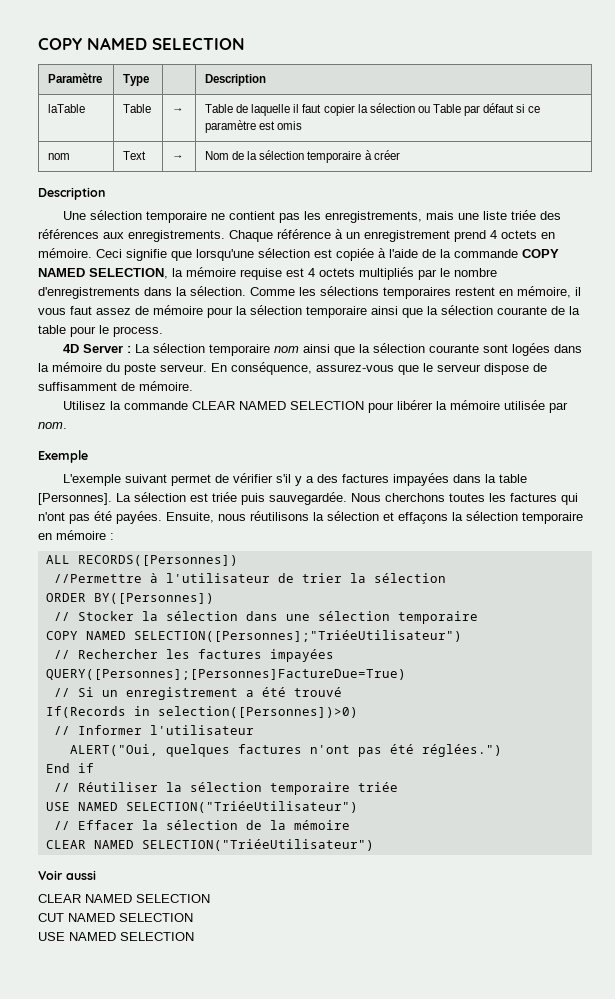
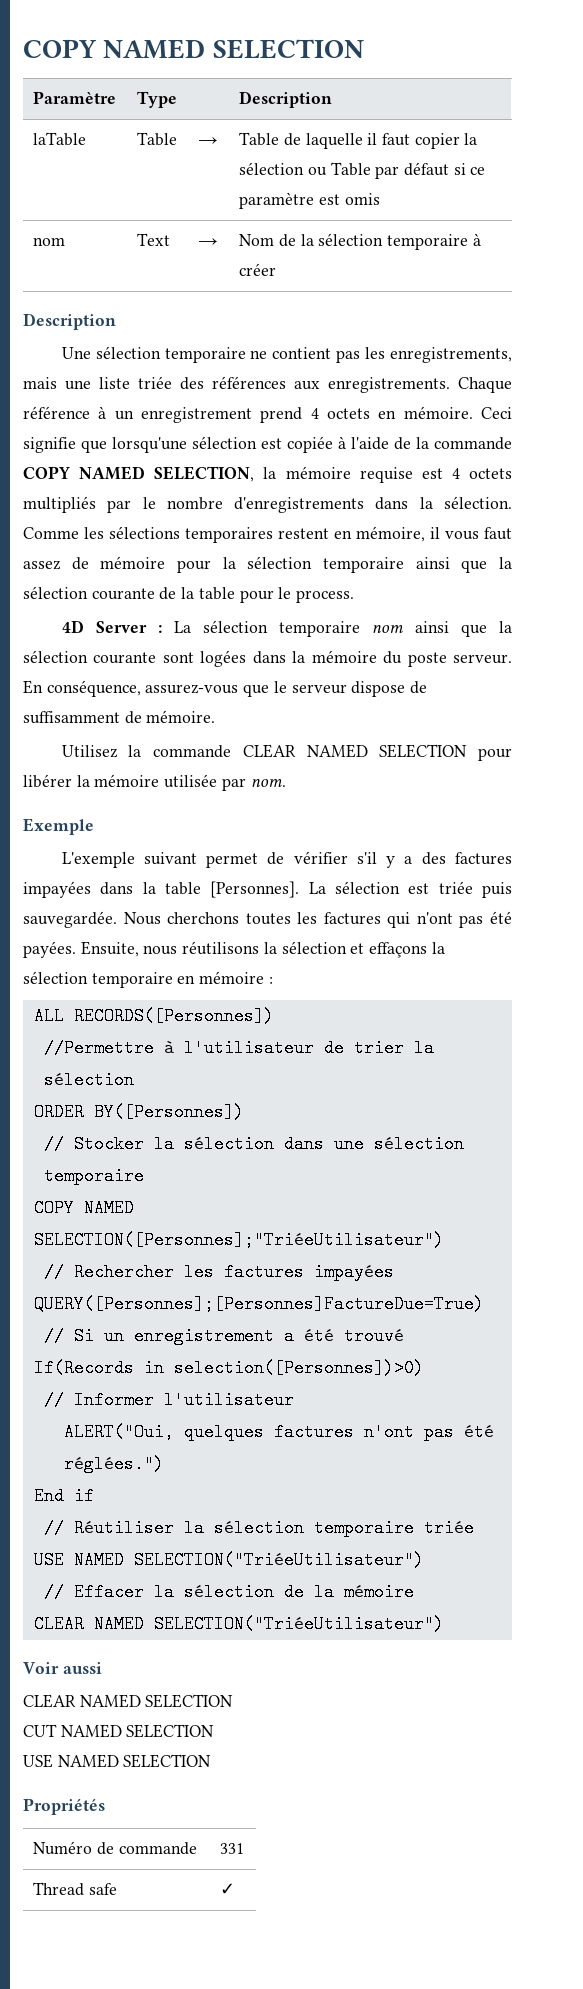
(194, 936) none -> [23,1798,105,1815] [33,1841,197,1855] [220,1843,245,1854] [33,1882,117,1896] [220,1883,236,1895] // Propriétés // Numéro de commande | 331 // Thread safe | ✓

